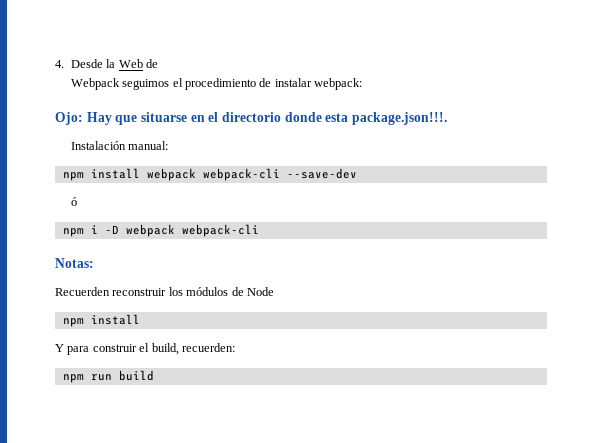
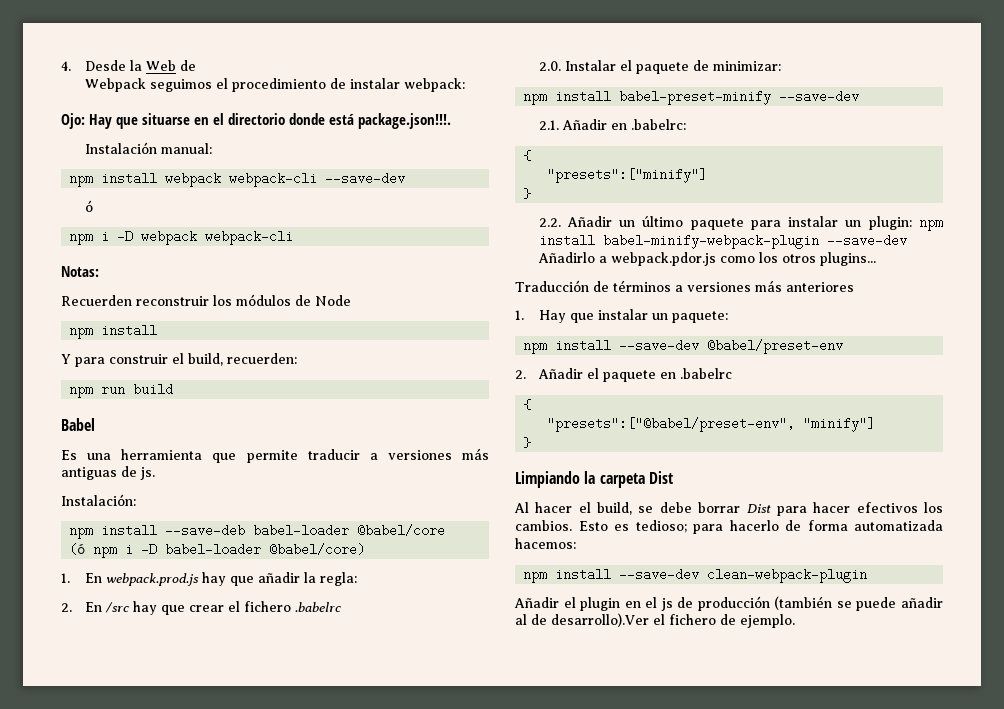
[325,113,349,122] esta -> [329,114,354,125] está
(154, 375) none -> [61,418,95,431] [61,448,489,463] [61,466,155,480] [61,494,136,506] [69,524,446,539] [69,543,366,558] [61,572,357,586] [61,601,341,615] [538,60,781,74] [523,90,860,105] [538,119,686,130] [523,150,532,161] [547,168,708,183] [523,188,532,199] [538,216,943,231] [538,234,907,249] [537,252,876,266] [515,280,854,292] [515,309,728,323] [523,339,844,354] [515,368,732,382] [523,399,532,410] [547,417,876,432] [523,437,532,448] [515,471,673,488] [514,502,943,516] [515,520,943,534] [515,538,576,549] [523,568,868,583] [514,596,943,611] [515,613,795,628] // Babel // Es una herramienta que permite traducir a versiones más antiguas de js. // Instalación: // npm install --save-deb babel-loader @babel/core // (ó npm i -D babel-loader @babel/core) // 1. En webpack.prod.js hay que añadir la regla: // 2. En /src hay que crear el fichero .babelrc // 2.0. Instalar el paquete de minimizar: // npm install babel-preset-minify --save-dev // 2.1. Añadir en .babelrc: // { // "presets":["minify"] // } // 2.2. Añadir un último paquete para instalar un plugin: npm install babel-minify-webpack-plugin --save-dev Añadirlo a webpack.pdor.js como los otros plugins... // Traducción de términos a versiones más anteriores // 1. Hay que instalar un paquete: // npm install --save-dev @babel/preset-env // 2. Añadir el paquete en .babelrc // { // "presets":["@babel/preset-env", "minify"] // } // Limpiando la carpeta Dist // Al hacer el build, se debe borrar Dist para hacer efectivos los cambios. Esto es tedioso; para hacerlo de forma automatizada hacemos: // npm install --save-dev clean-webpack-plugin // Añadir el plugin en el js de producción (también se puede añadir al de desarrollo).Ver el fichero de ejemplo.

